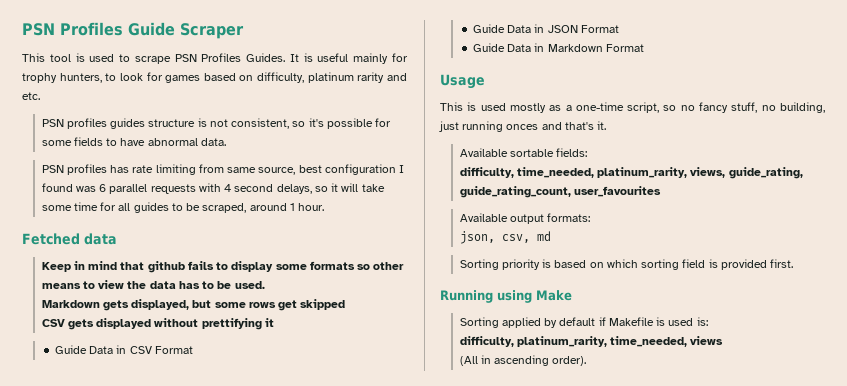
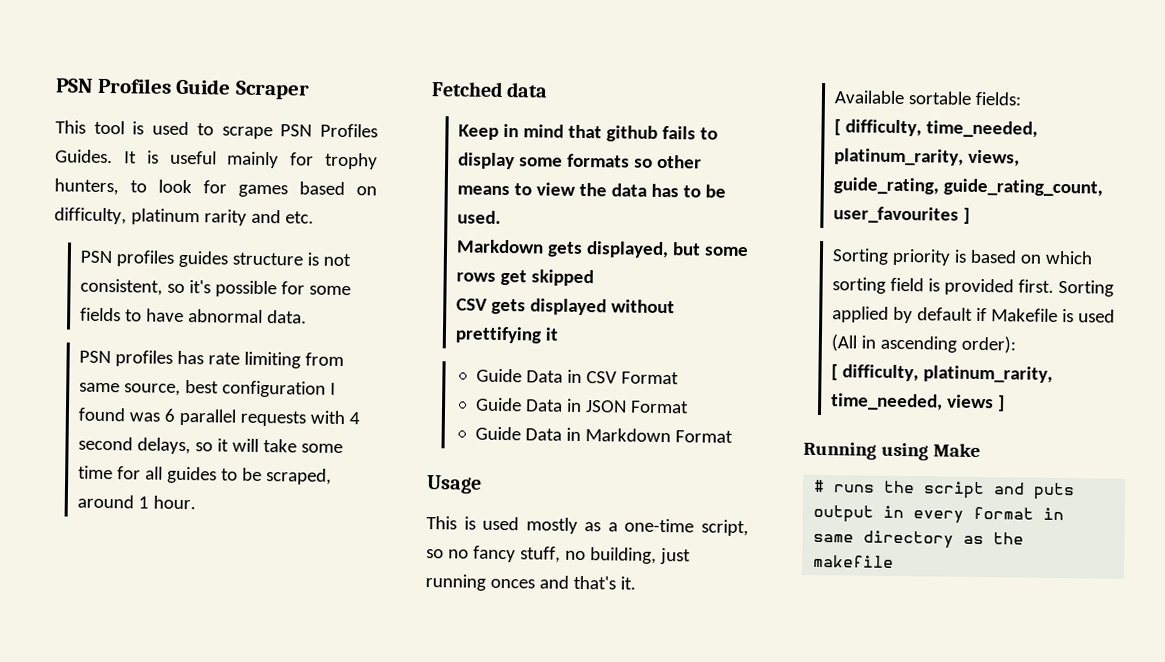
(588, 152) none -> [834,119,842,136] [
[459,213,591,224] [459,231,551,244] // Available output formats: // json, csv, md -> [963,207,971,224] ]
[440,290,572,303] // Running using Make // -> (1055, 286) none
[696,317,708,326] is: // -> [831,334,1017,354] [831,364,839,381] (All in ascending order): // [
[459,355,587,366] // (All in ascending order). -> [998,395,1006,412] [803,441,981,461] [813,479,1076,501] [813,504,1065,524] [813,530,1025,549] [813,554,895,568] ] // Running using Make // # runs the script and puts output in every format in same directory as the makefile

